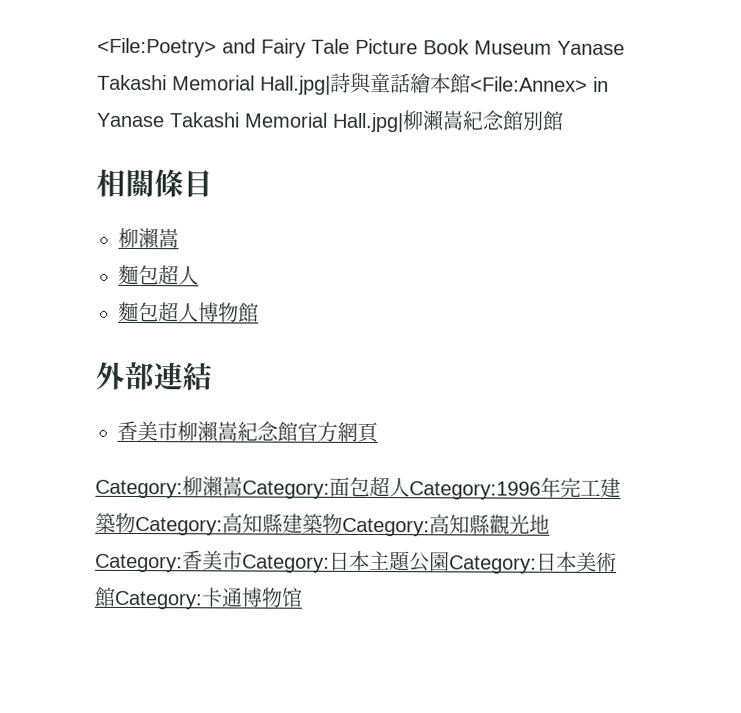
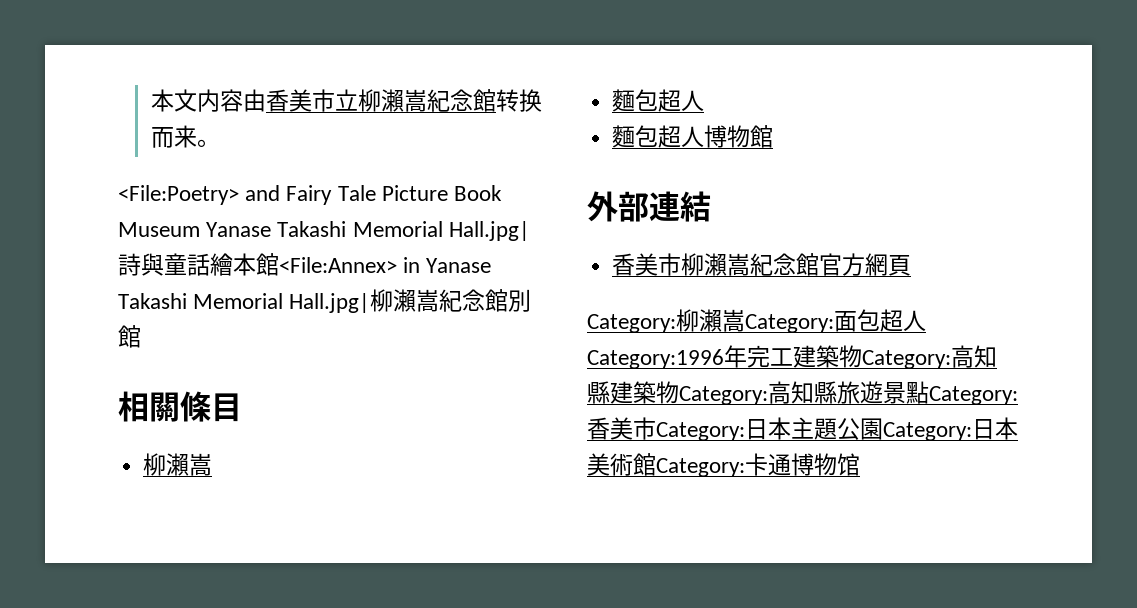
(97, 47) none -> [151,89,543,112] [151,125,221,148] 本文内容由香美市立柳瀨嵩紀念館转换而来。 //
[489,514,550,535] 觀光地 -> [837,381,929,404] 旅遊景點

